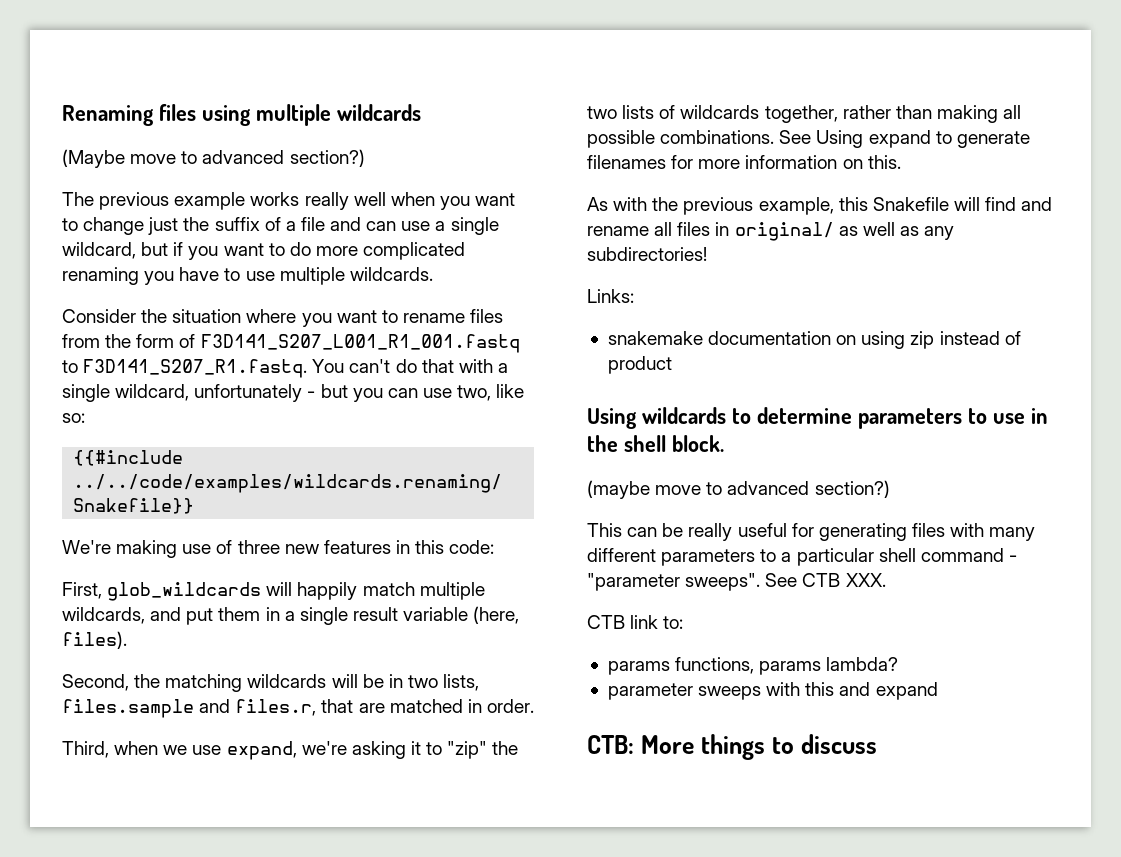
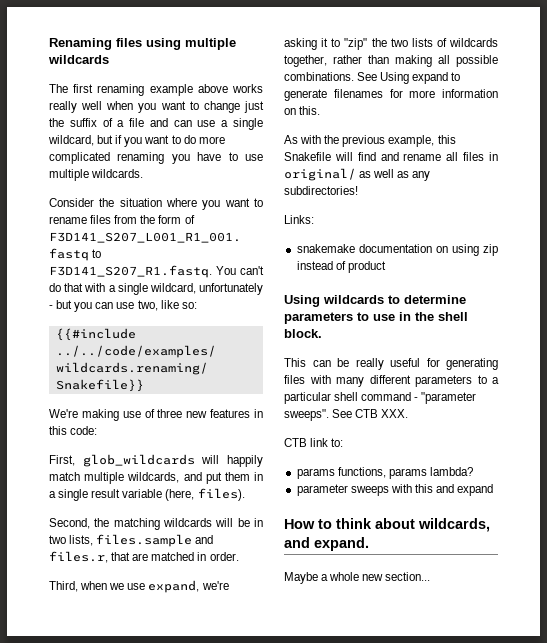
[62,149,365,168] [62,192,246,210] (Maybe move to advanced section?) // The previous example -> [49,84,228,96] The first renaming example above
[587,480,890,499] // (maybe move to advanced section?) -> (322, 333) none
[587,734,877,760] CTB: More things to discuss -> [284,518,490,532] [284,537,369,551] [284,572,431,584] How to think about wildcards, and expand. // Maybe a whole new section...

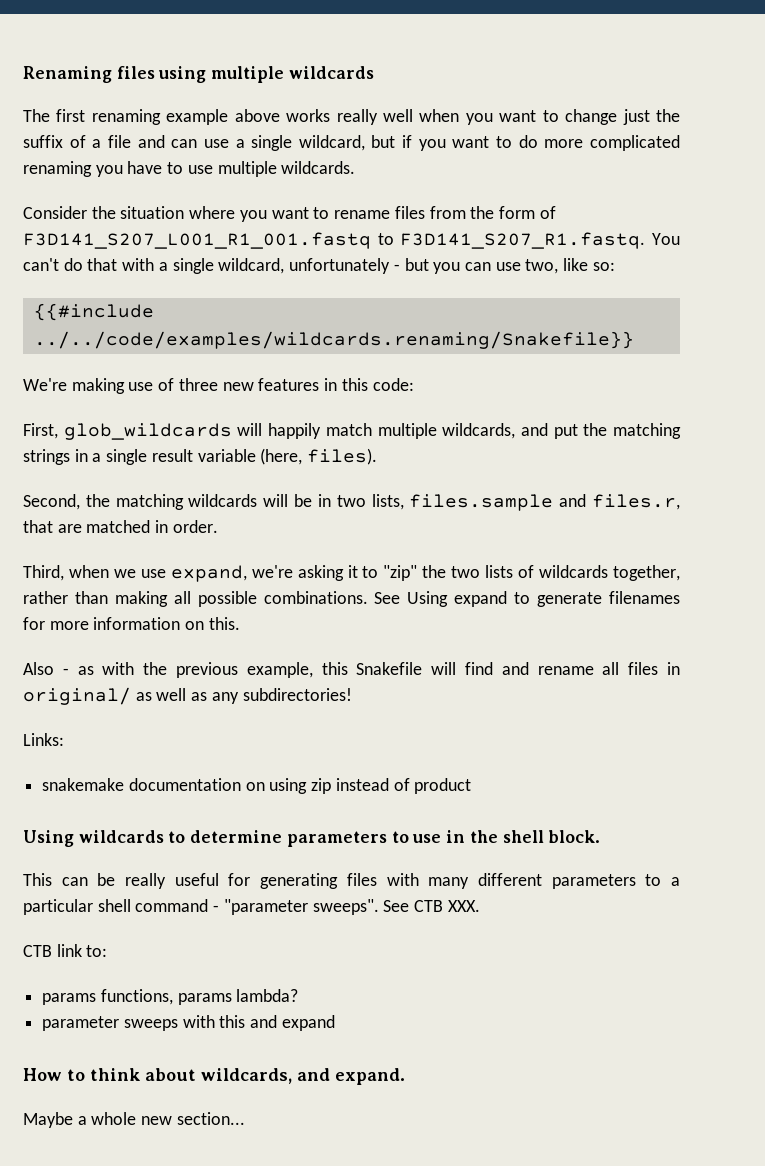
[224,472,250,481] them -> [583,423,681,439] [23,449,70,465] the matching strings
[284,135,298,144] As -> [23,662,94,675] Also - as

